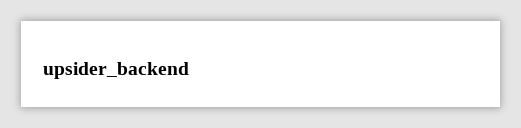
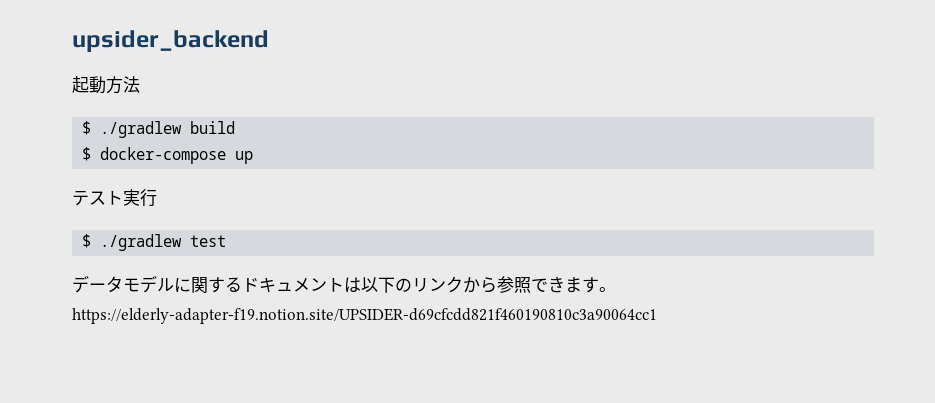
(189, 70) none -> [72,76,140,94] [82,121,236,138] [82,147,254,164] [72,189,157,207] [82,234,227,251] [72,275,616,293] [72,308,657,324] // 起動方法 // $ ./gradlew build // $ docker-compose up // テスト実行 // $ ./gradlew test // データモデルに関するドキュメントは以下のリンクから参照できます。https://elderly-adapter-f19.notion.site/UPSIDER-d69cfcdd821f460190810c3a90064cc1

